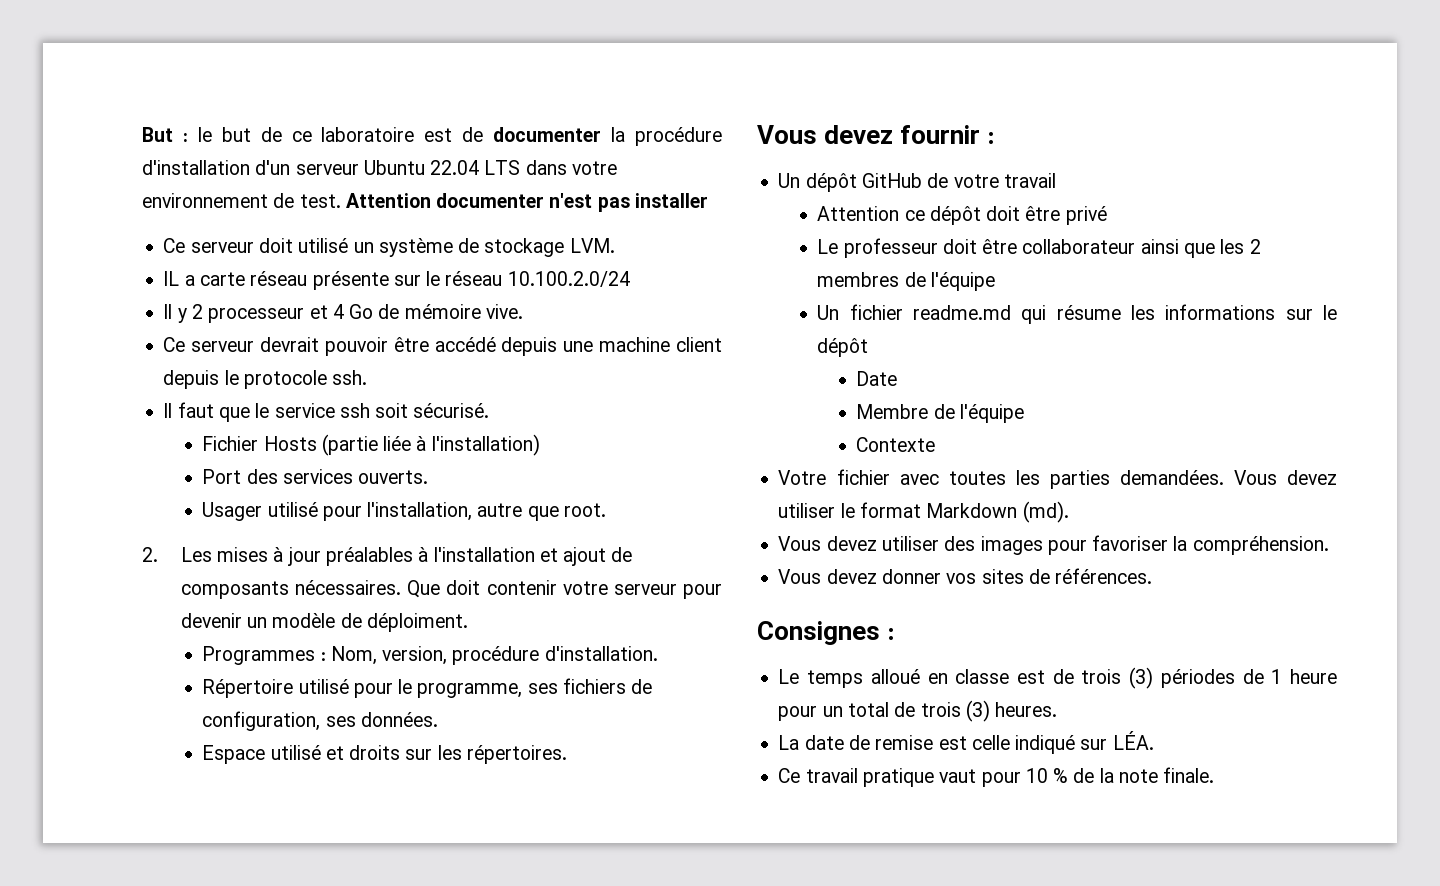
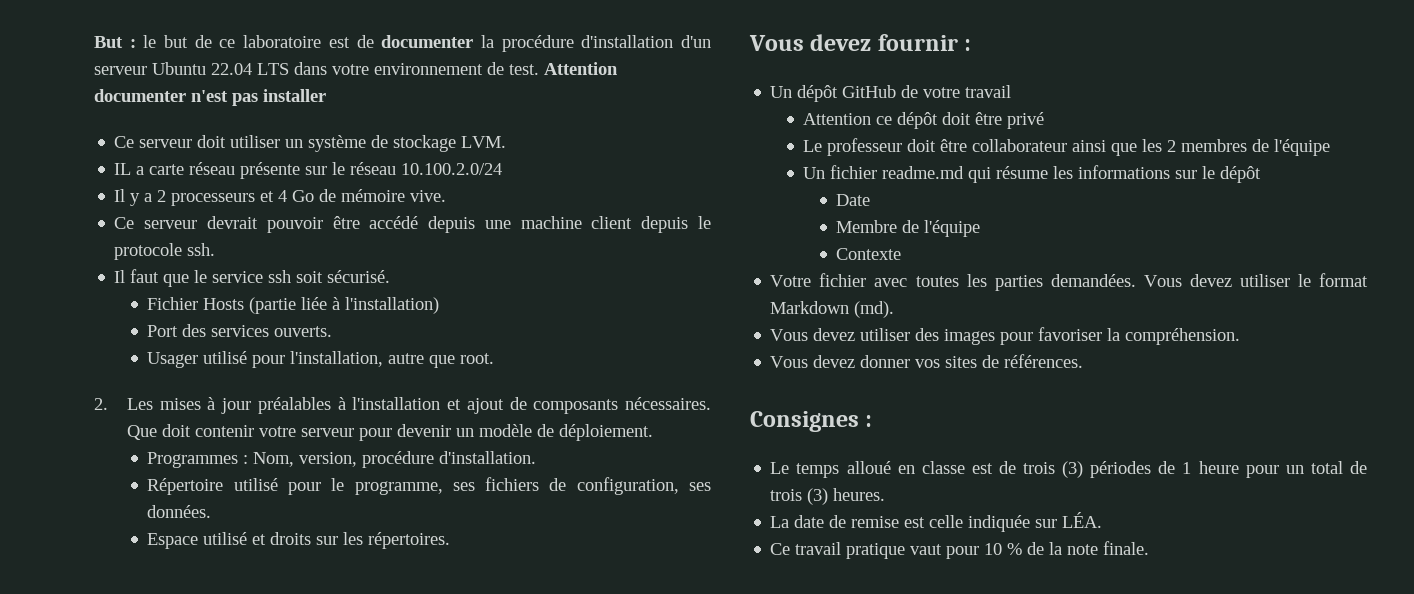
[298,238,349,253] utilisé -> [230,135,281,148] utiliser
[191,304,305,323] 2 processeur -> [144,190,256,206] a 2 processeurs
[367,613,469,632] déploiment. -> [559,424,654,441] déploiement.
[1015,735,1076,754] indiqué -> [968,515,1031,532] indiquée

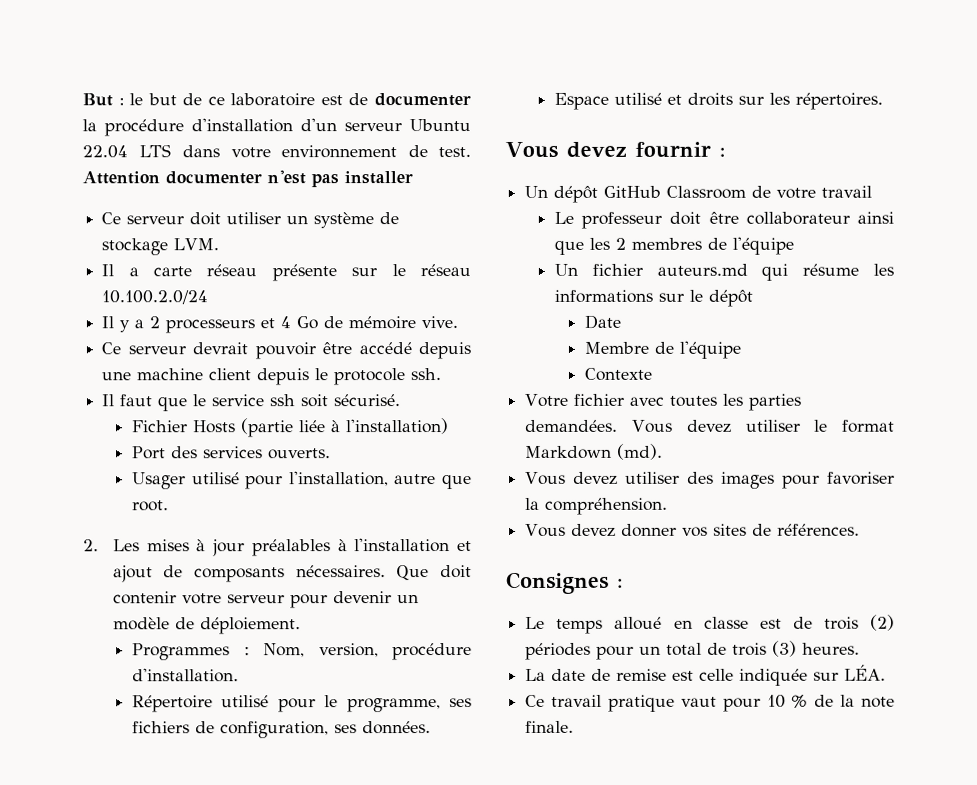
[114,163,132,175] IL -> [101,264,115,277] Il
(897, 91) none -> [666,185,747,199] Classroom
[803,112,1045,129] // Attention ce dépôt doit être privé -> (873, 191) none
[882,166,965,179] readme.md -> [656,263,748,276] auteurs.md
[1062,461,1239,478] (3) périodes de 1 heure -> [870,614,895,631] [525,642,592,660] (2) périodes

